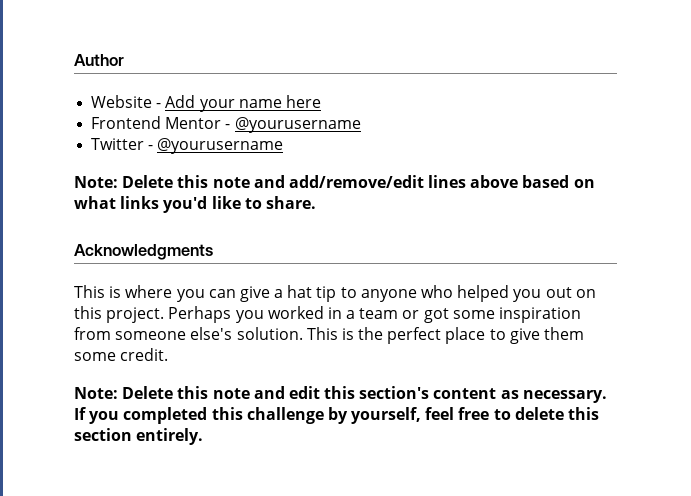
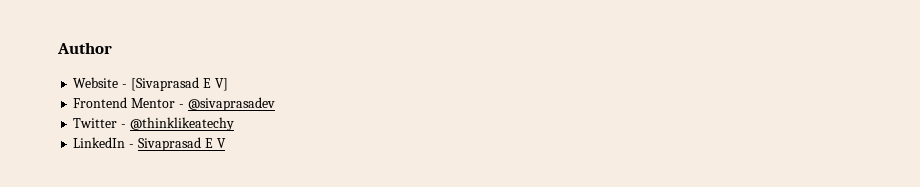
[165,95,321,112] Add your name here -> [130,77,228,91] [Sivaprasad E V]
[234,117,361,133] @yourusername -> [187,97,275,111] @sivaprasadev
[157,138,284,154] [74,175,595,188] [74,196,316,213] [74,244,213,260] [74,285,596,302] [74,306,582,323] [74,327,585,344] [74,348,169,361] [74,386,607,403] [74,407,600,424] [74,428,204,445] @yourusername // Note: Delete this note and add/remove/edit lines above based on what links you'd like to share. // Acknowledgments // This is where you can give a hat tip to anyone who helped you out on this project. Perhaps you worked in a team or got some inspiration from someone else's solution. This is the perfect place to give them some credit. // Note: Delete this note and edit this section's content as necessary. If you completed this challenge by yourself, feel free to delete this section entirely. -> [129,117,234,131] [73,137,226,151] @thinklikeatechy // LinkedIn - Sivaprasad E V

